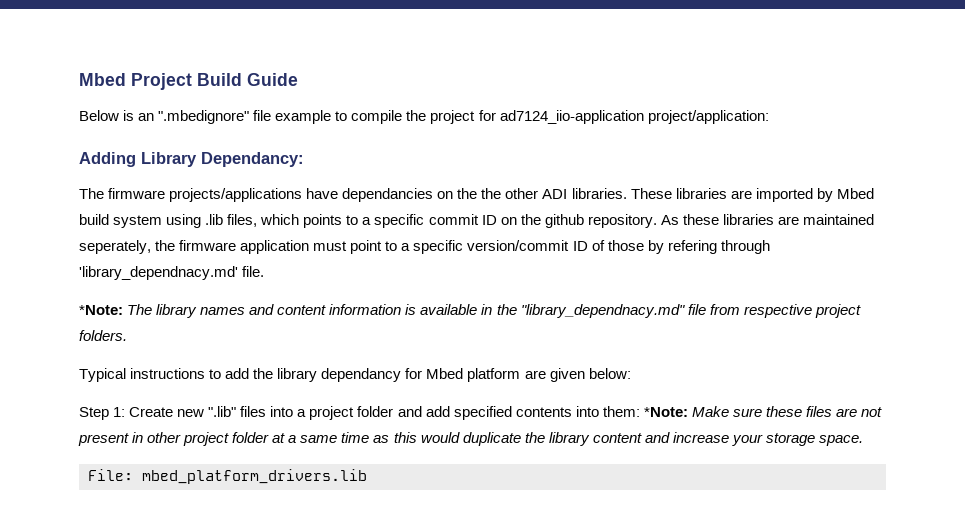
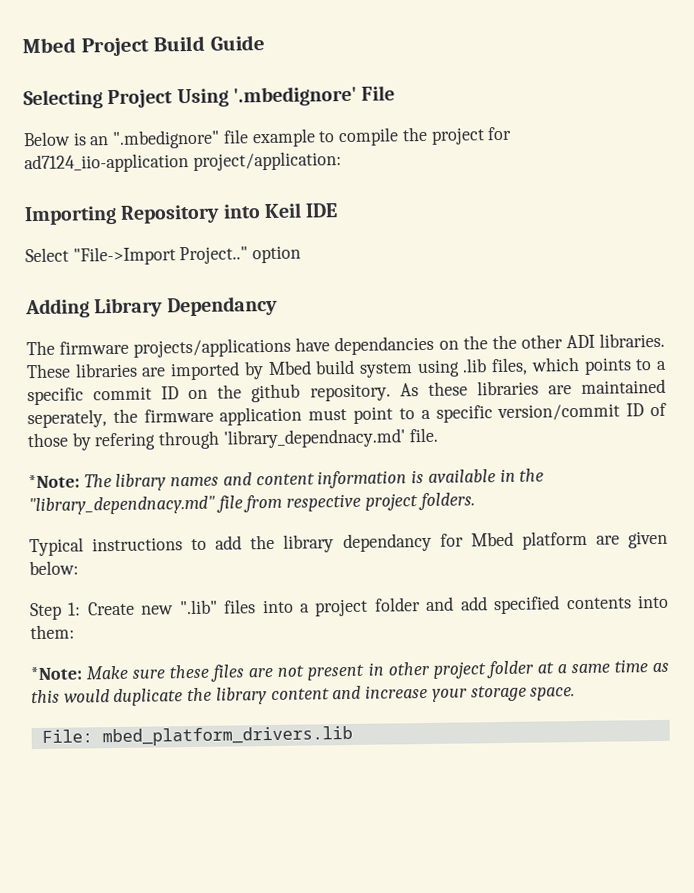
(298, 79) none -> [23,85,396,110] // Selecting Project Using '.mbedignore' File
(769, 117) none -> [24,202,339,226] [25,245,302,266] // Importing Repository into Keil IDE // Select "File->Import Project.." option
[201,152,304,167] Dependancy: -> [166,295,278,317] Dependancy
(640, 411) none -> (75, 632) //

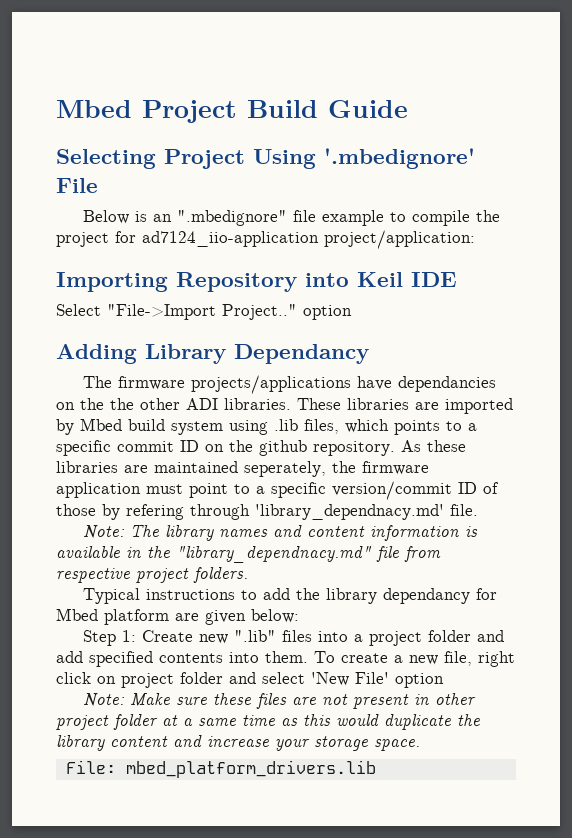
[28,474,80,489] *Note: -> [82,525,125,539] Note:
[30,624,75,640] [30,666,82,681] them: // *Note: -> [265,651,515,667] [56,672,444,688] [82,693,125,707] them. To create a new file, right click on project folder and select 'New File' option // Note:

